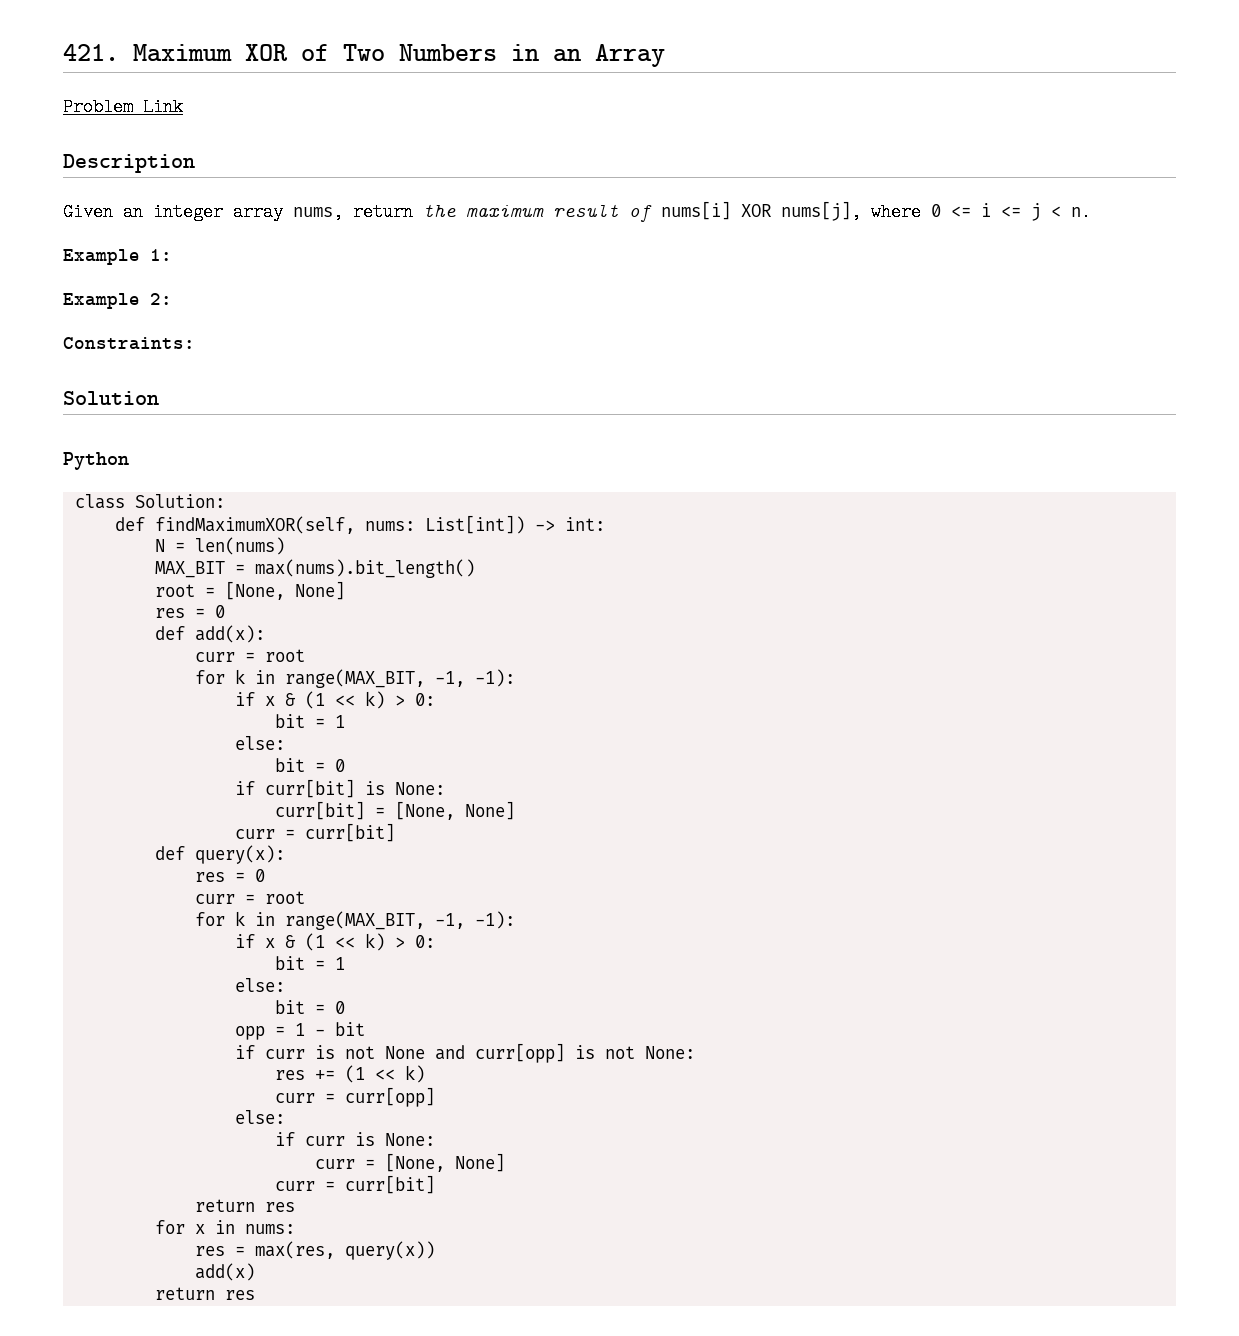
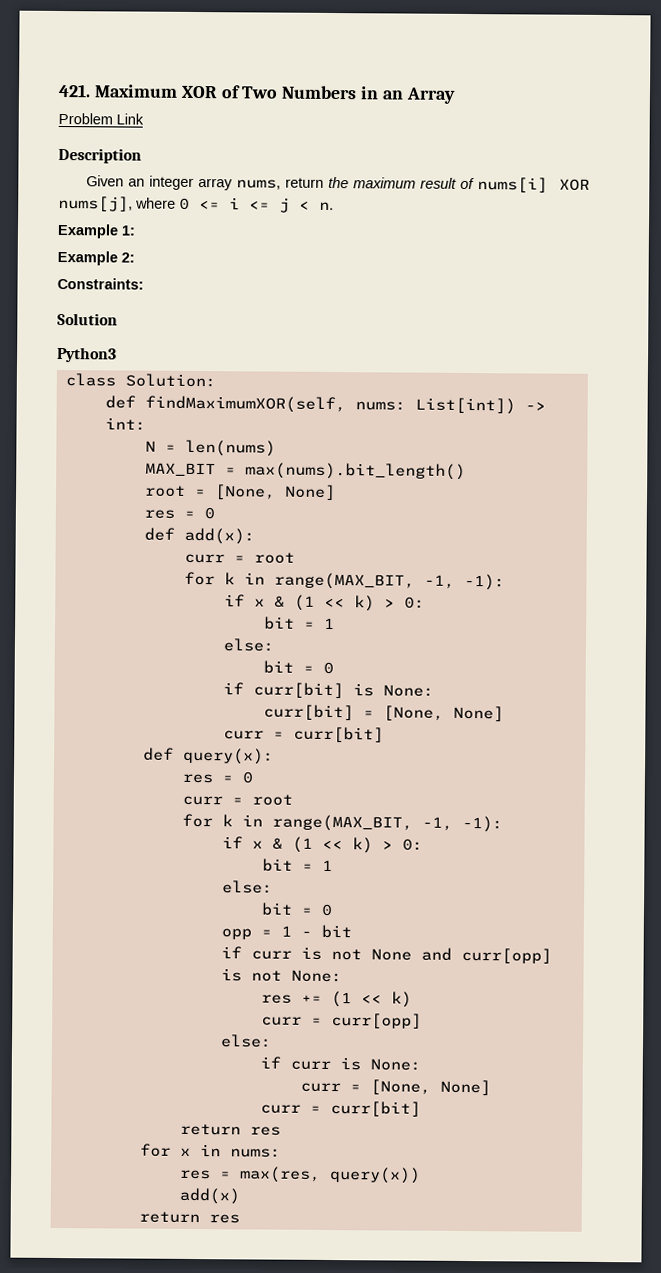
[63,452,129,470] Python -> [57,346,117,363] Python3

